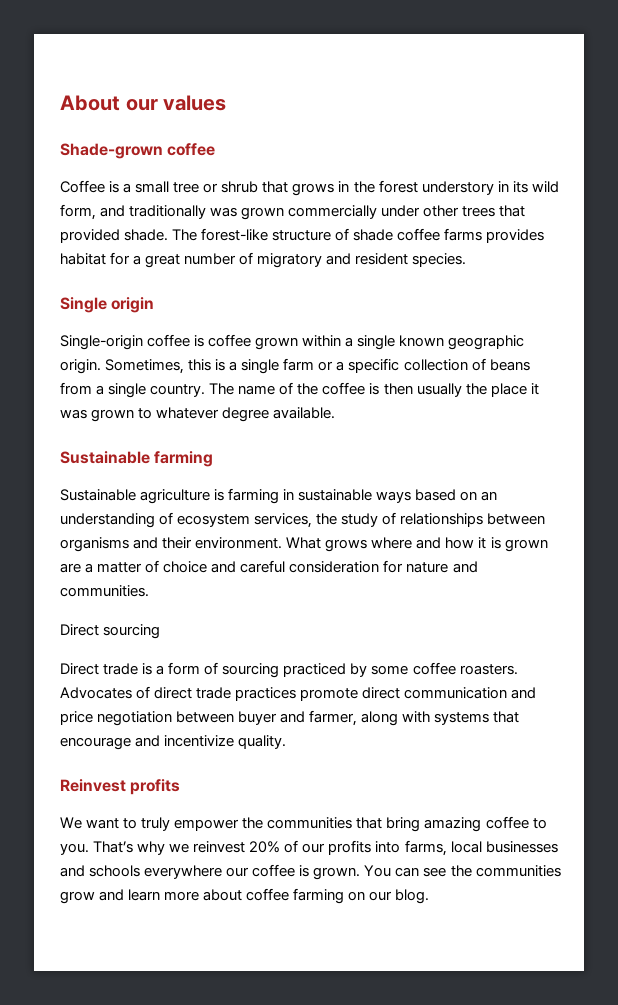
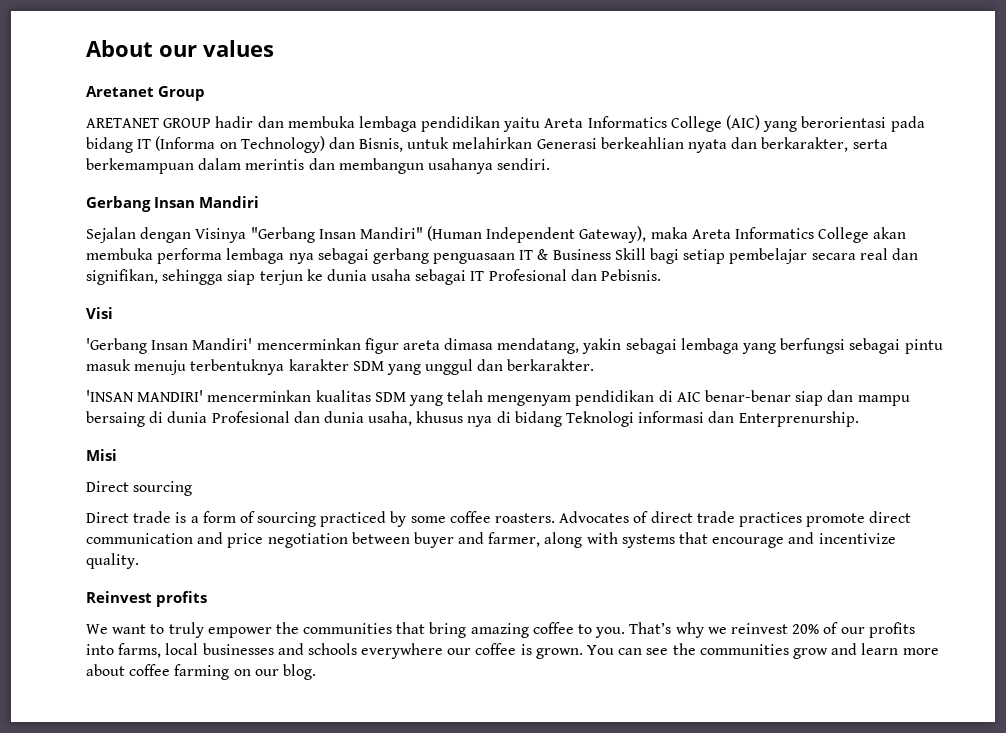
[60,143,216,159] [60,180,559,196] [60,204,526,220] [60,228,545,243] [60,252,467,268] [60,297,155,313] [60,334,525,350] [60,358,530,374] [60,382,539,398] [60,407,336,422] [60,451,214,467] [60,488,498,504] [60,512,546,528] [60,537,548,552] [60,560,478,573] [60,585,149,597] Shade-grown coffee // Coffee is a small tree or shrub that grows in the forest understory in its wild form, and traditionally was grown commercially under other trees that provided shade. The forest-like structure of shade coffee farms provides habitat for a great number of migratory and resident species. // Single origin // Single-origin coffee is coffee grown within a single known geographic origin. Sometimes, this is a single farm or a specific collection of beans from a single country. The name of the coffee is then usually the place it was grown to whatever degree available. // Sustainable farming // Sustainable agriculture is farming in sustainable ways based on an understanding of ecosystem services, the study of relationships between organisms and their environment. What grows where and how it is grown are a matter of choice and careful consideration for nature and communities. -> [86,86,206,101] [86,115,925,132] [86,136,888,153] [86,158,551,174] [86,196,260,212] [86,226,907,243] [86,248,918,264] [86,269,662,285] [86,307,113,319] [86,338,943,354] [86,359,595,375] [86,390,910,406] [86,411,859,427] [86,449,117,461] Aretanet Group // ARETANET GROUP hadir dan membuka lembaga pendidikan yaitu Areta Informatics College (AIC) yang berorientasi pada bidang IT (Informa on Technology) dan Bisnis, untuk melahirkan Generasi berkeahlian nyata dan berkarakter, serta berkemampuan dalam merintis dan membangun usahanya sendiri. // Gerbang Insan Mandiri // Sejalan dengan Visinya "Gerbang Insan Mandiri" (Human Independent Gateway), maka Areta Informatics College akan membuka performa lembaga nya sebagai gerbang penguasaan IT & Business Skill bagi setiap pembelajar secara real dan signifikan, sehingga siap terjun ke dunia usaha sebagai IT Profesional dan Pebisnis. // Visi // 'Gerbang Insan Mandiri' mencerminkan figur areta dimasa mendatang, yakin sebagai lembaga yang berfungsi sebagai pintu masuk menuju terbentuknya karakter SDM yang unggul dan berkarakter. // 'INSAN MANDIRI' mencerminkan kualitas SDM yang telah mengenyam pendidikan di AIC benar-benar siap dan mampu bersaing di dunia Profesional dan dunia usaha, khusus nya di bidang Teknologi informasi dan Enterprenurship. // Misi

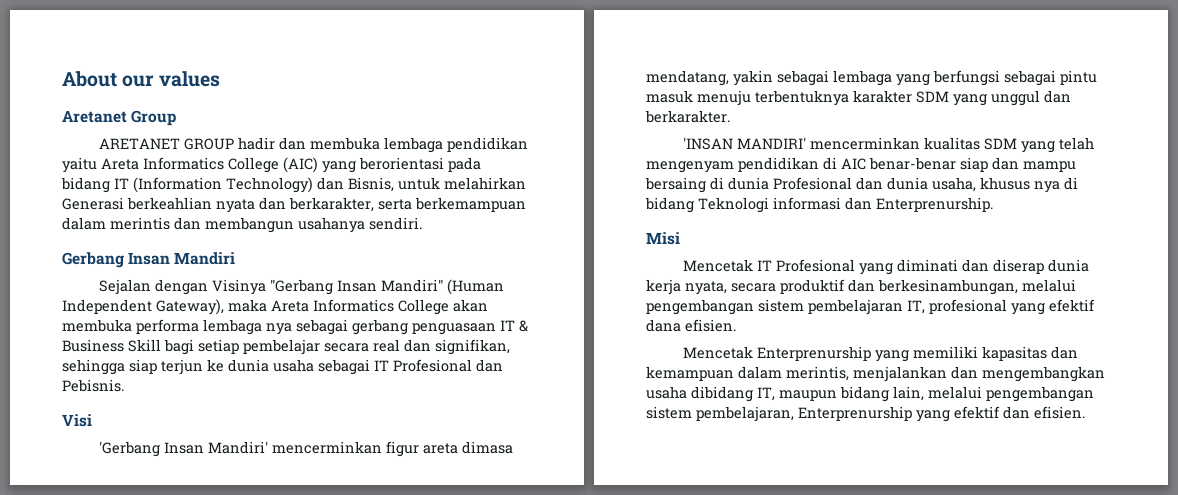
[155,136,237,151] (Informa on -> [133,177,222,193] (Information
[86,481,193,496] [86,511,912,527] [86,532,896,548] [86,553,139,569] [86,591,208,607] [86,622,915,638] [86,643,939,659] [86,664,316,680] Direct sourcing // Direct trade is a form of sourcing practiced by some coffee roasters. Advocates of direct trade practices promote direct communication and price negotiation between buyer and farmer, along with systems that encourage and incentivize quality. // Reinvest profits // We want to truly empower the communities that bring amazing coffee to you. That’s why we reinvest 20% of our profits into farms, local businesses and schools everywhere our coffee is grown. You can see the communities grow and learn more about coffee farming on our blog. -> [682,259,1089,275] [646,279,1076,295] [646,299,1095,315] [646,319,736,332] [682,346,1078,362] [646,366,1105,382] [646,386,1094,402] [646,406,1085,422] Mencetak IT Profesional yang diminati dan diserap dunia kerja nyata, secara produktif dan berkesinambungan, melalui pengembangan sistem pembelajaran IT, profesional yang efektif dana efisien. // Mencetak Enterprenurship yang memiliki kapasitas dan kemampuan dalam merintis, menjalankan dan mengembangkan usaha dibidang IT, maupun bidang lain, melalui pengembangan sistem pembelajaran, Enterprenurship yang efektif dan efisien.

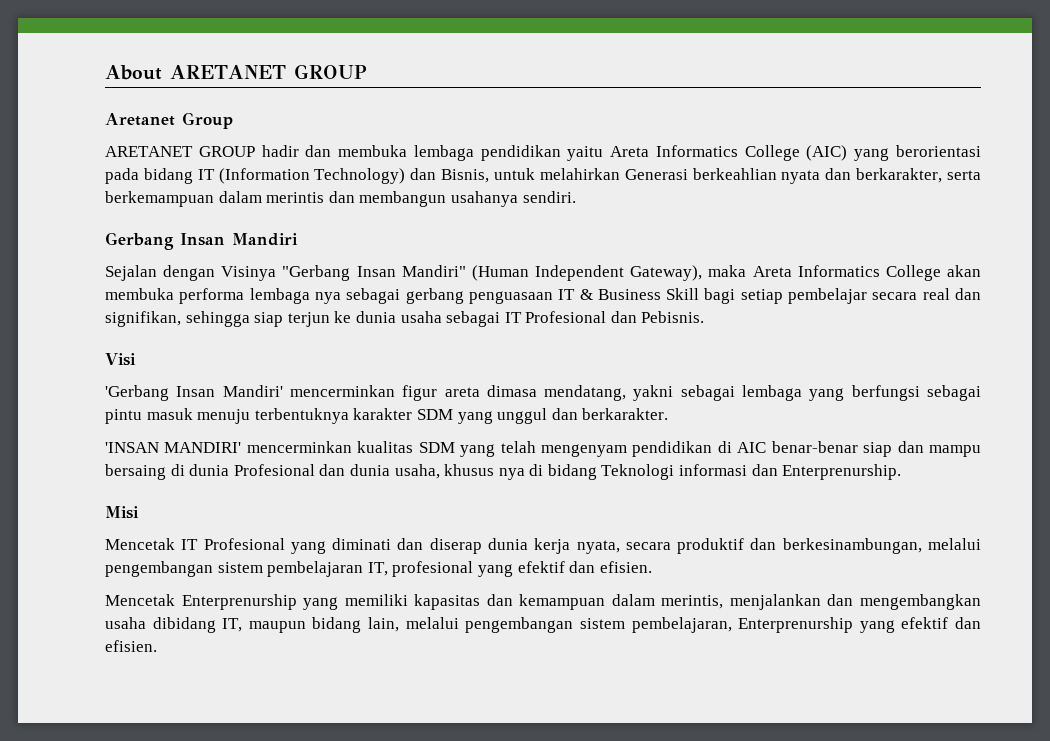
[122,71,220,87] our values -> [170,64,367,79] ARETANET GROUP
[733,70,773,86] yakin -> [633,385,674,401] yakni
[646,319,681,332] dana -> [569,561,596,573] dan

